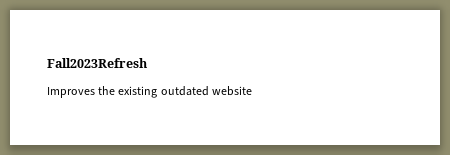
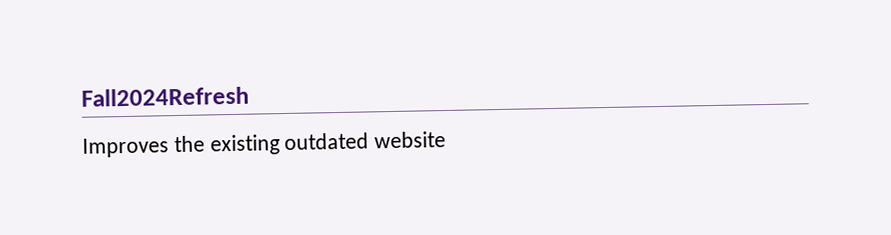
[47,58,148,68] Fall2023Refresh -> [81,86,249,107] Fall2024Refresh

